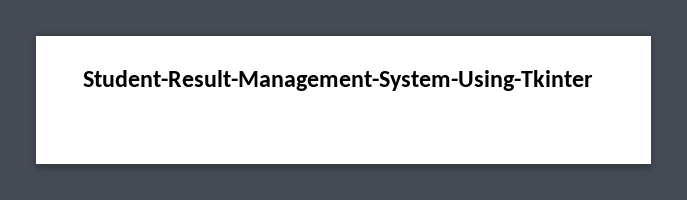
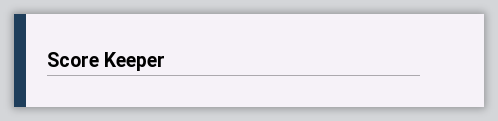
[83,70,593,91] Student-Result-Management-System-Using-Tkinter -> [47,52,166,71] Score Keeper

